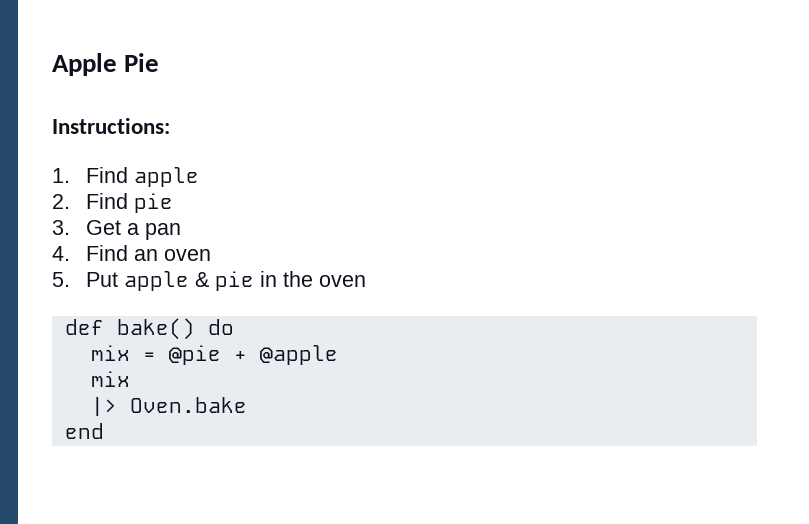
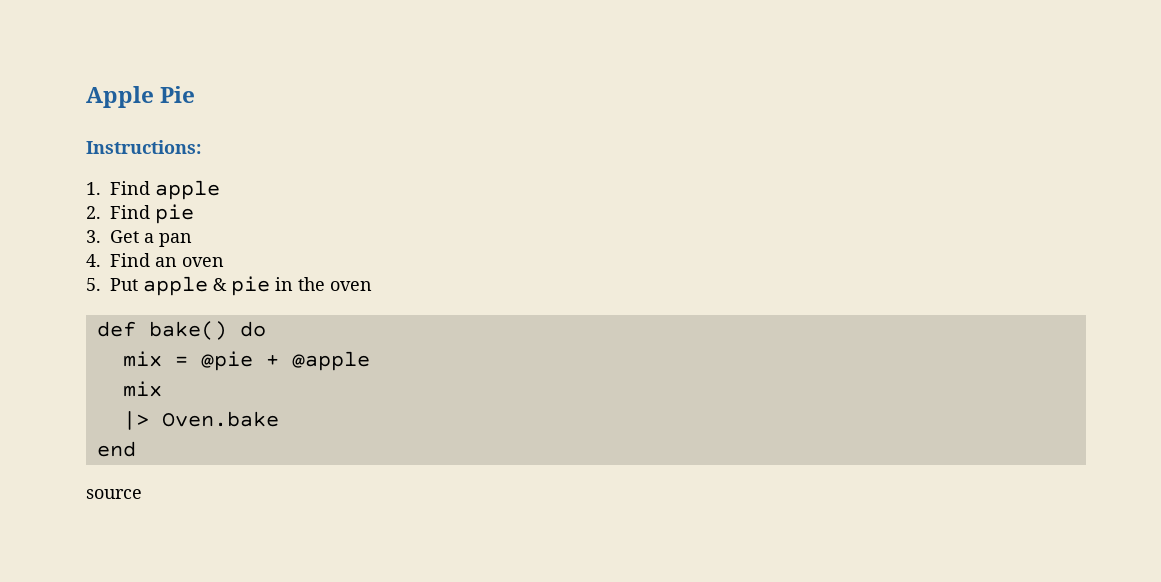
(104, 431) none -> [86,489,142,499] // source

